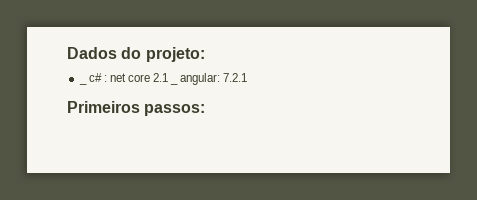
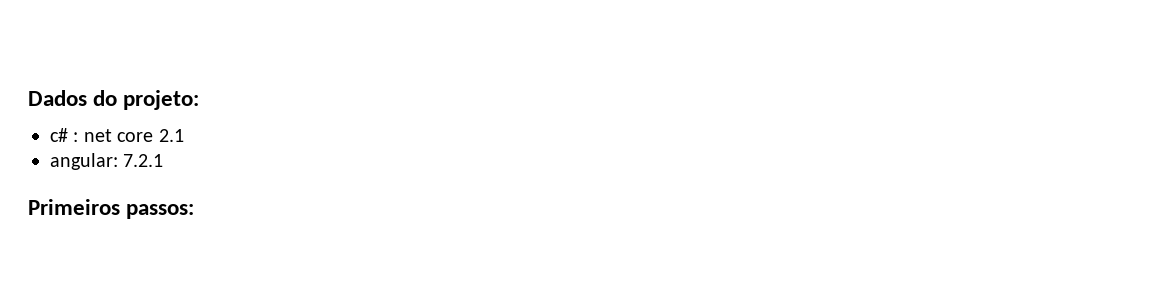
[78,82,87,85] _ -> (200, 100) none
[170,82,179,85] _ -> (184, 135) //

